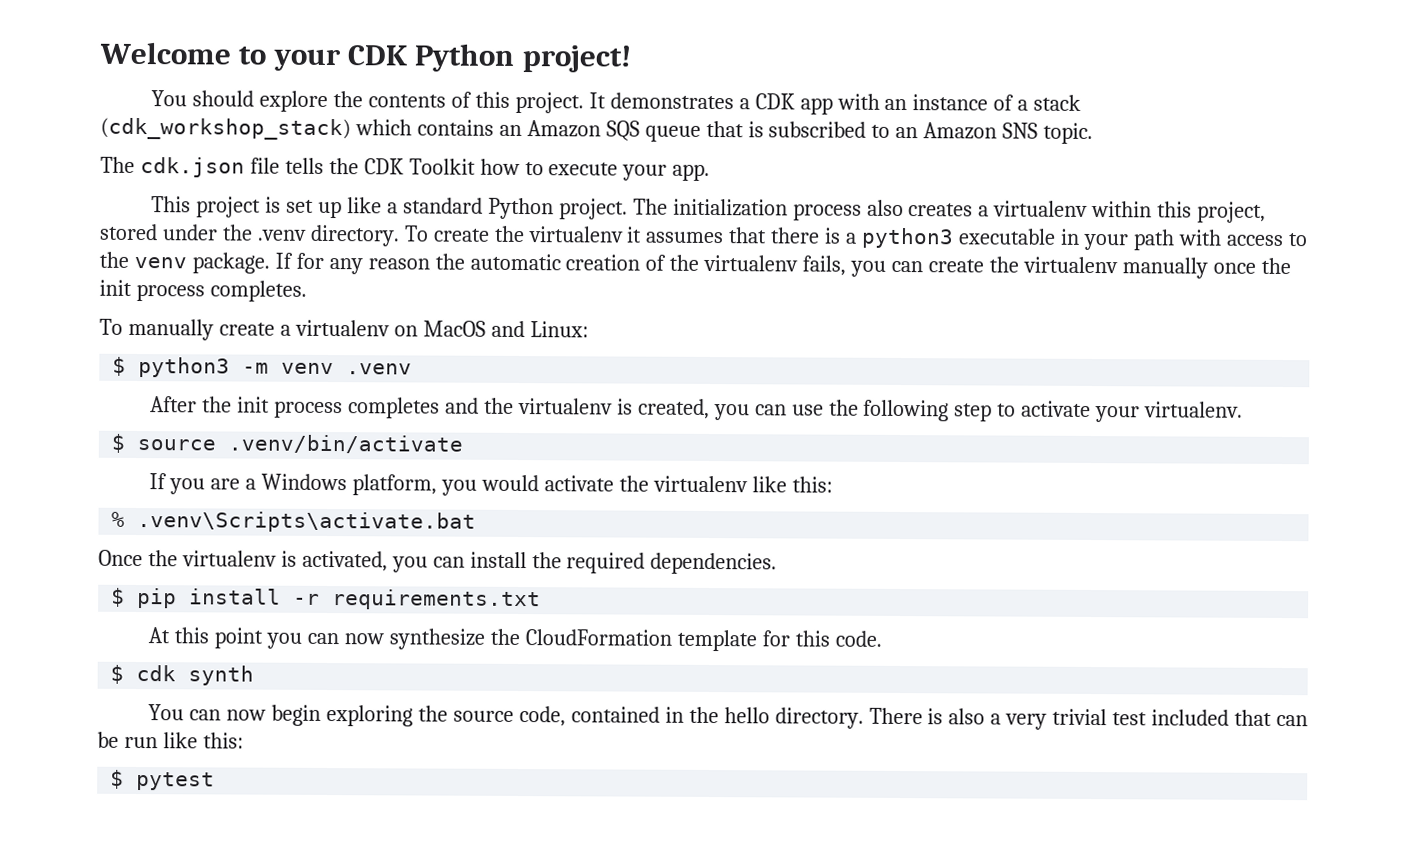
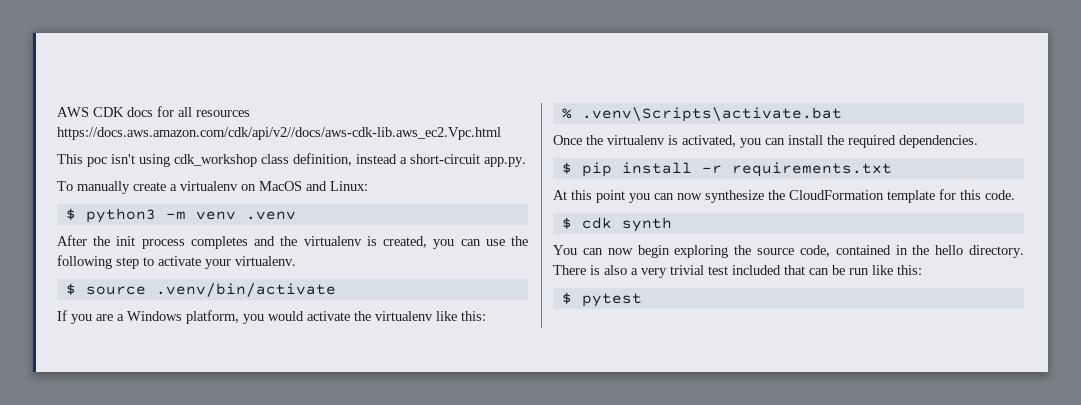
[99,41,632,73] [151,90,1082,115] [100,117,1094,145] [100,156,711,182] [151,196,1267,223] [99,223,1308,251] [99,251,1291,279] [99,279,307,302] Welcome to your CDK Python project! // You should explore the contents of this project. It demonstrates a CDK app with an instance of a stack (cdk_workshop_stack) which contains an Amazon SQS queue that is subscribed to an Amazon SNS topic. // The cdk.json file tells the CDK Toolkit how to execute your app. // This project is set up like a standard Python project. The initialization process also creates a virtualenv within this project, stored under the .venv directory. To create the virtualenv it assumes that there is a python3 executable in your path with access to the venv package. If for any reason the automatic creation of the virtualenv fails, you can create the virtualenv manually once the init process completes. -> [57,106,250,117] [57,127,501,140] [57,153,526,167] AWS CDK docs for all resources https://docs.aws.amazon.com/cdk/api/v2//docs/aws-cdk-lib.aws_ec2.Vpc.html // This poc isn't using cdk_workshop class definition, instead a short-circuit app.py.

